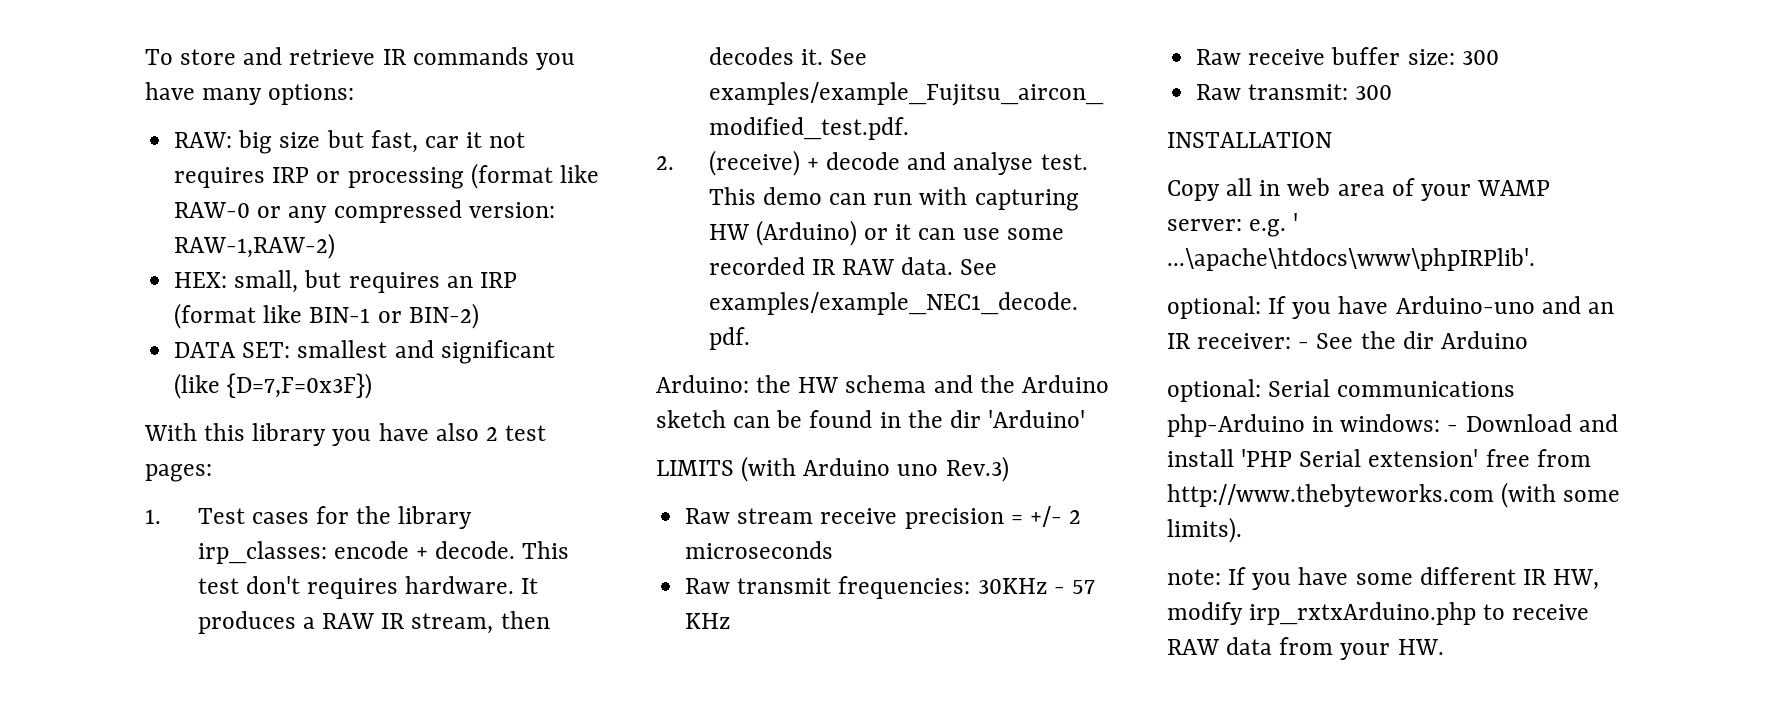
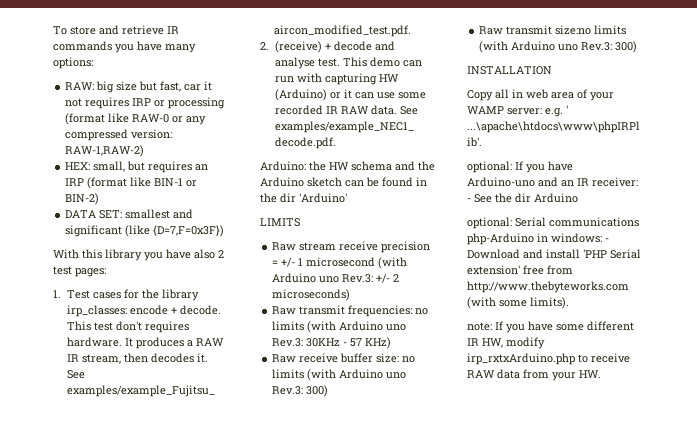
[741,456,1009,482] (with Arduino uno Rev.3) -> (300, 222) none
[1069,510,1082,524] [685,541,834,559] [685,576,971,599] 2 microseconds // Raw transmit frequencies: -> [298,257,408,269] [272,273,400,283] [272,289,351,301] [272,305,429,317] [272,321,407,333] [272,338,304,347] 1 microsecond (with Arduino uno Rev.3: +/- 2 microseconds) // Raw transmit frequencies: no limits (with Arduino uno Rev.3:
[685,613,731,629] KHz -> [365,337,392,349] KHz)
[1461,50,1499,65] [1196,84,1393,100] 300 // Raw transmit: 300 -> [402,356,416,363] [272,369,407,381] [272,385,329,397] [479,25,627,35] [479,41,638,53] no limits (with Arduino uno Rev.3: 300) // Raw transmit size:no limits (with Arduino uno Rev.3: 300)

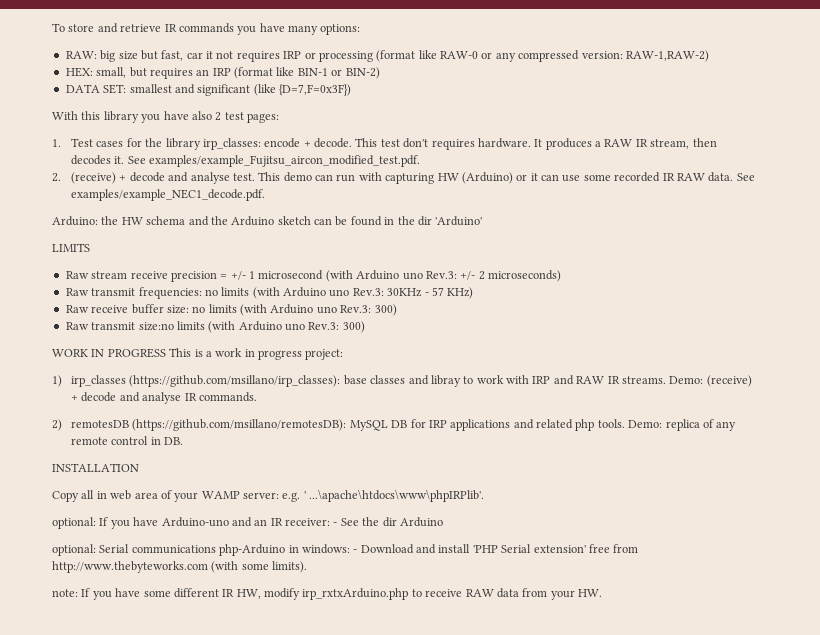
(638, 47) none -> [52,348,344,360] [52,375,752,387] [71,392,257,404] [52,419,737,431] [71,436,184,445] // WORK IN PROGRESS This is a work in progress project: // 1) irp_classes (https://github.com/msillano/irp_classes): base classes and libray to work with IRP and RAW IR streams. Demo: (receive) + decode and analyse IR commands. // 2) remotesDB (https://github.com/msillano/remotesDB): MySQL DB for IRP applications and related php tools. Demo: replica of any remote control in DB.

